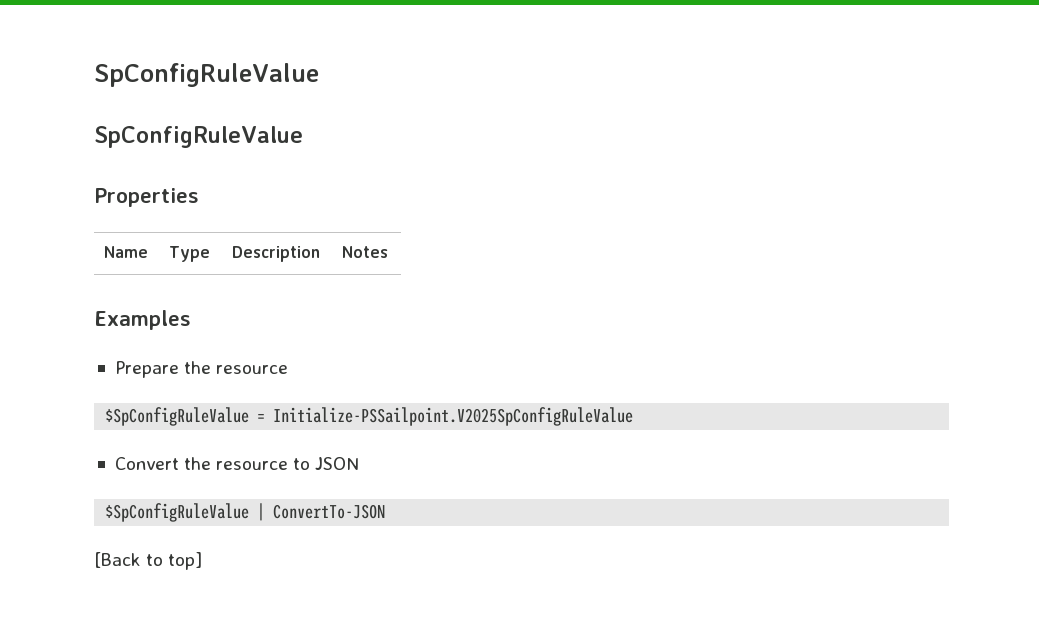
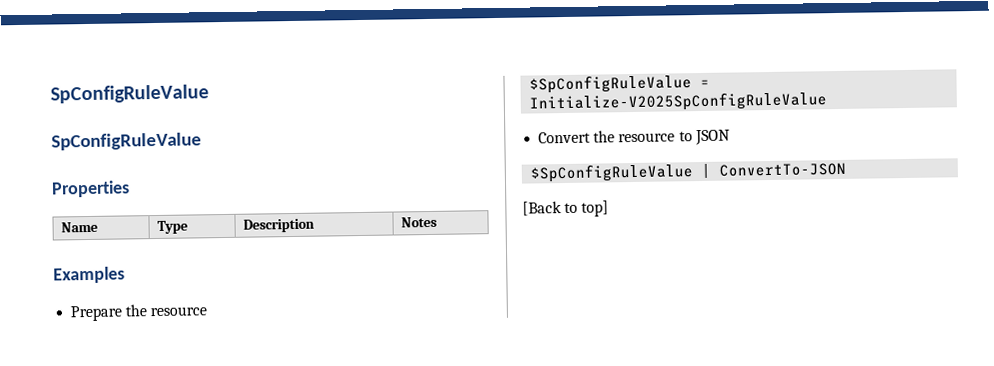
[273,407,634,426] Initialize-PSSailpoint.V2025SpConfigRuleValue -> [529,91,828,113] Initialize-V2025SpConfigRuleValue

